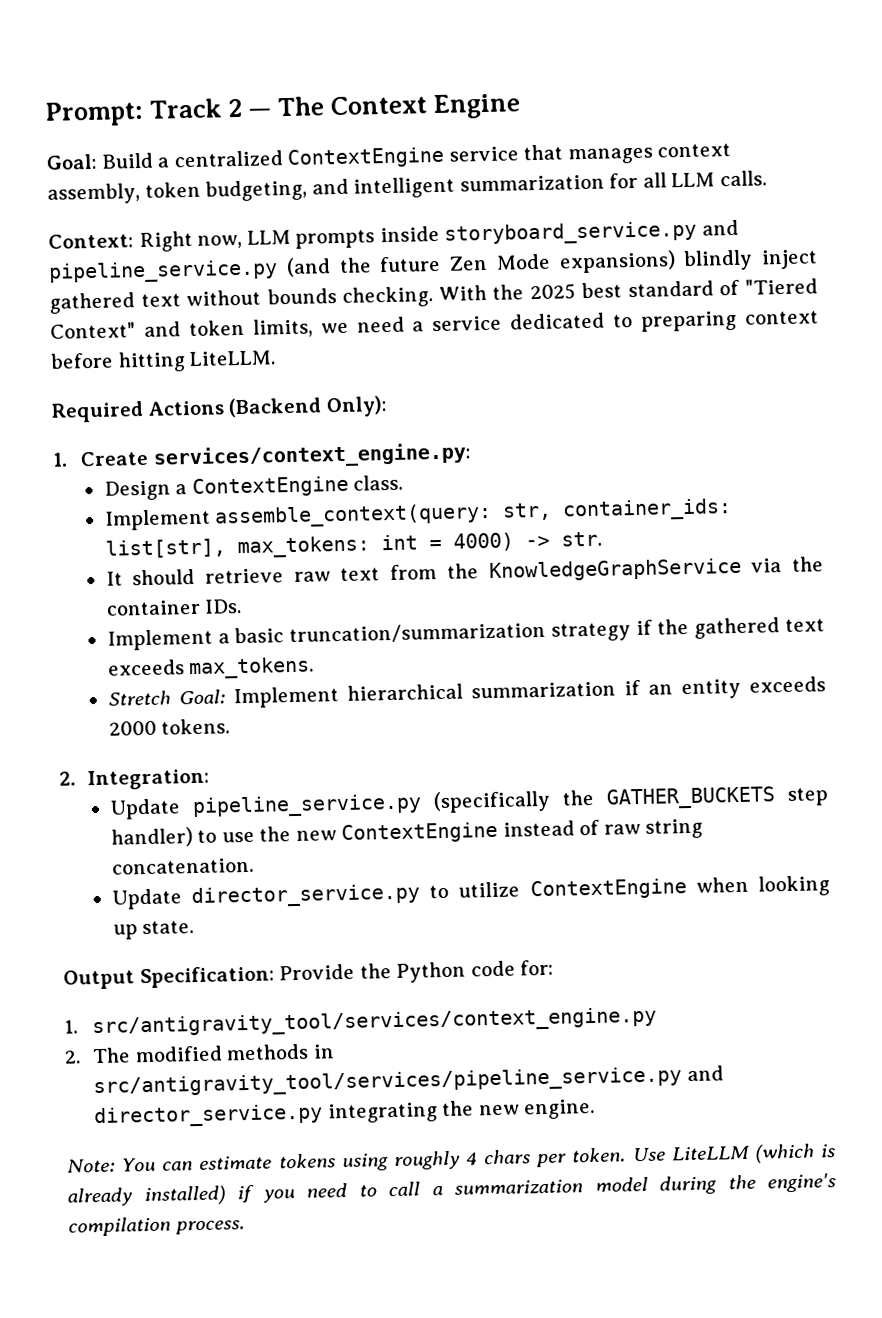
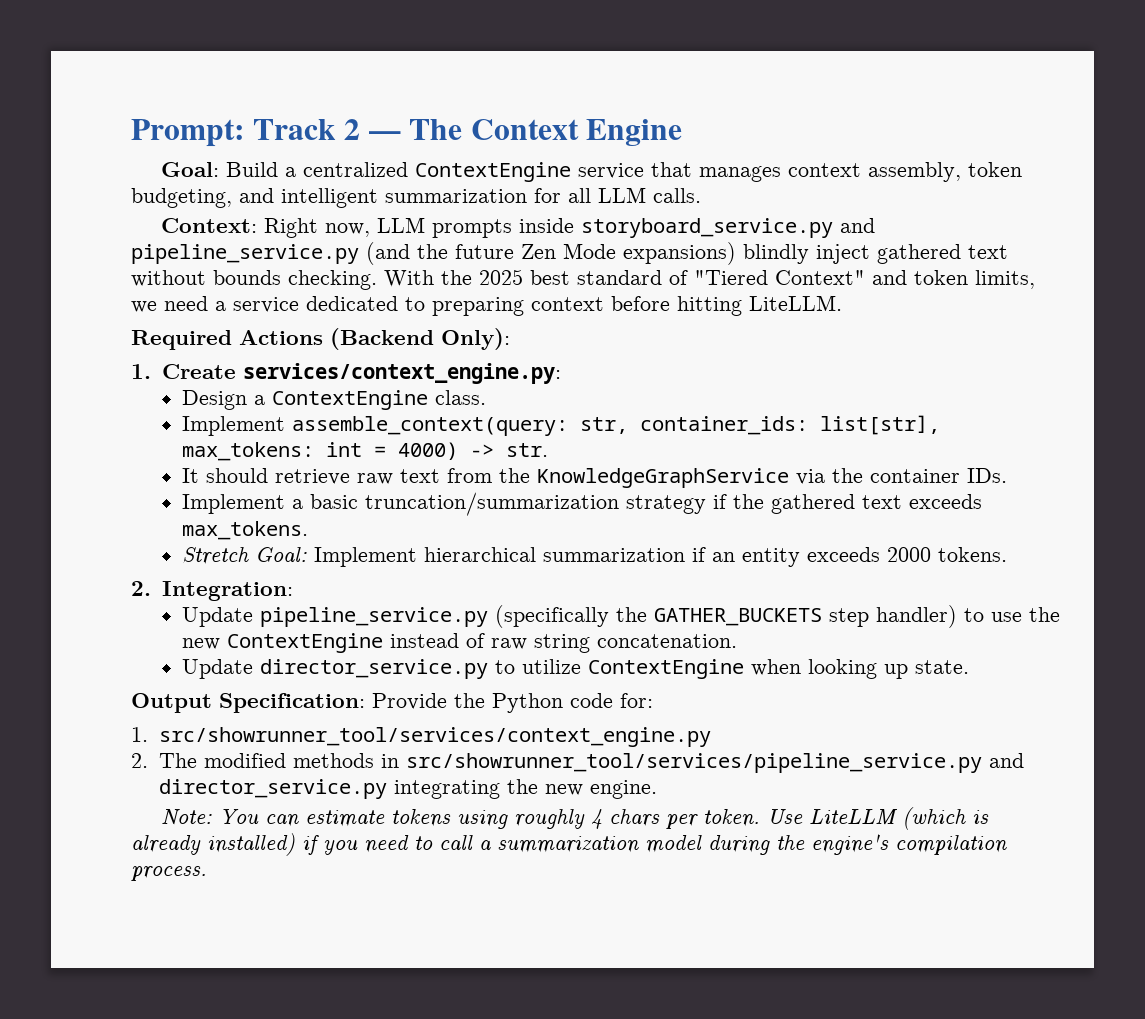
[92,1006,658,1039] src/antigravity_tool/services/context_engine.py -> [158,727,711,747] src/showrunner_tool/services/context_engine.py
[93,1066,683,1099] src/antigravity_tool/services/pipeline_service.py -> [405,753,982,773] src/showrunner_tool/services/pipeline_service.py

